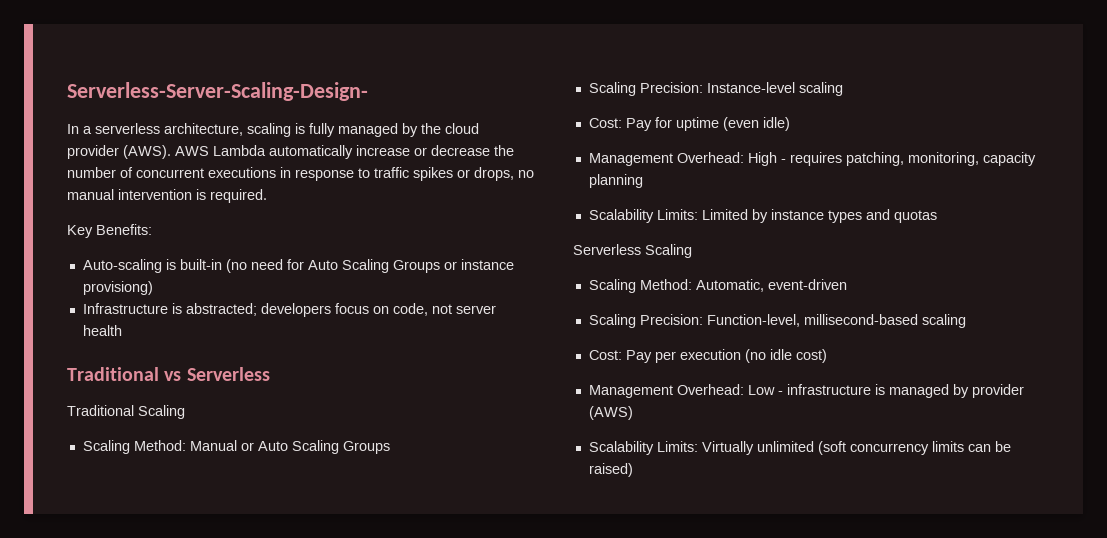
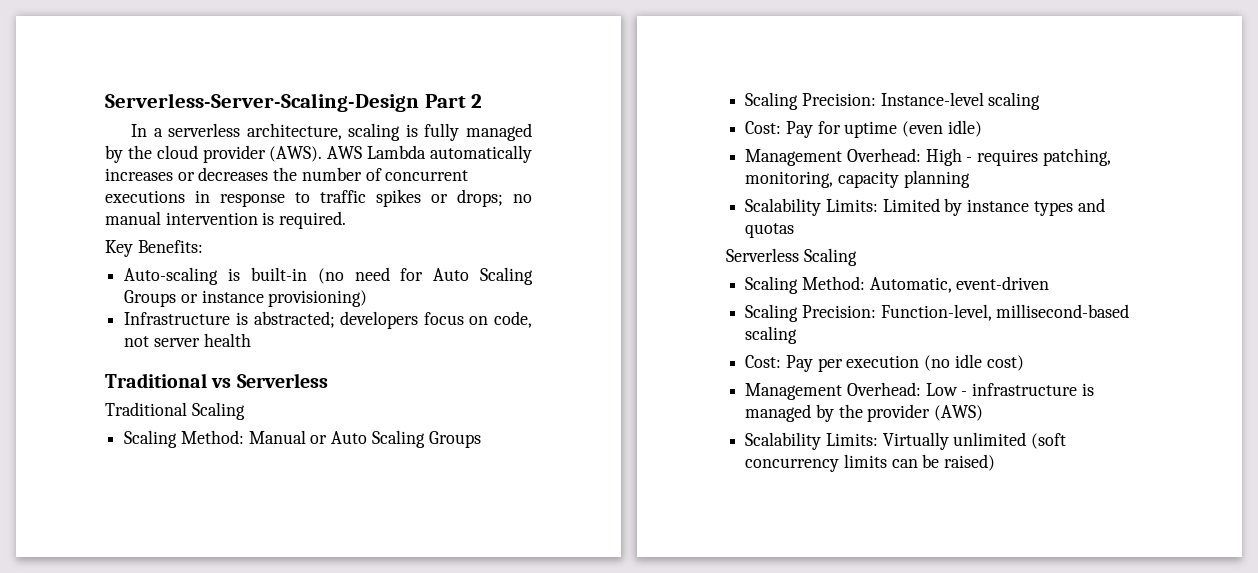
[67,82,368,101] Serverless-Server-Scaling-Design- -> [105,93,483,112] Serverless-Server-Scaling-Design Part 2
[356,145,490,156] increase or decrease -> [105,167,269,181] increases or decreases
[474,167,514,181] drops, -> [457,189,503,207] drops;
[82,281,153,295] provisiong) -> [268,290,368,307] provisioning)
(969, 391) none -> [838,404,863,418] the

